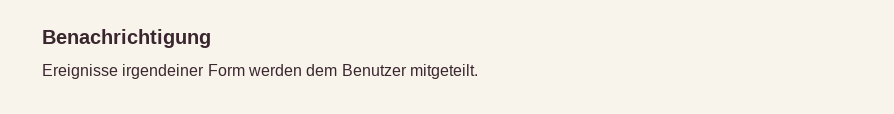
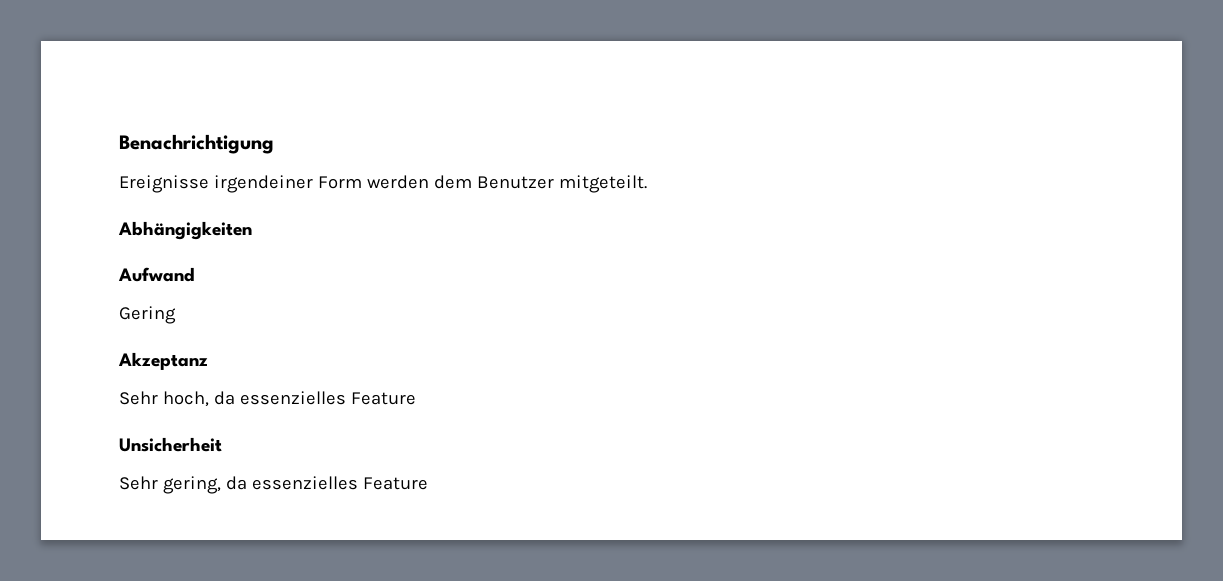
(478, 71) none -> [118,221,252,240] [118,267,195,282] [119,306,176,324] [118,352,208,370] [119,391,416,407] [119,437,222,452] [119,476,428,494] // Abhängigkeiten // Aufwand // Gering // Akzeptanz // Sehr hoch, da essenzielles Feature // Unsicherheit // Sehr gering, da essenzielles Feature

